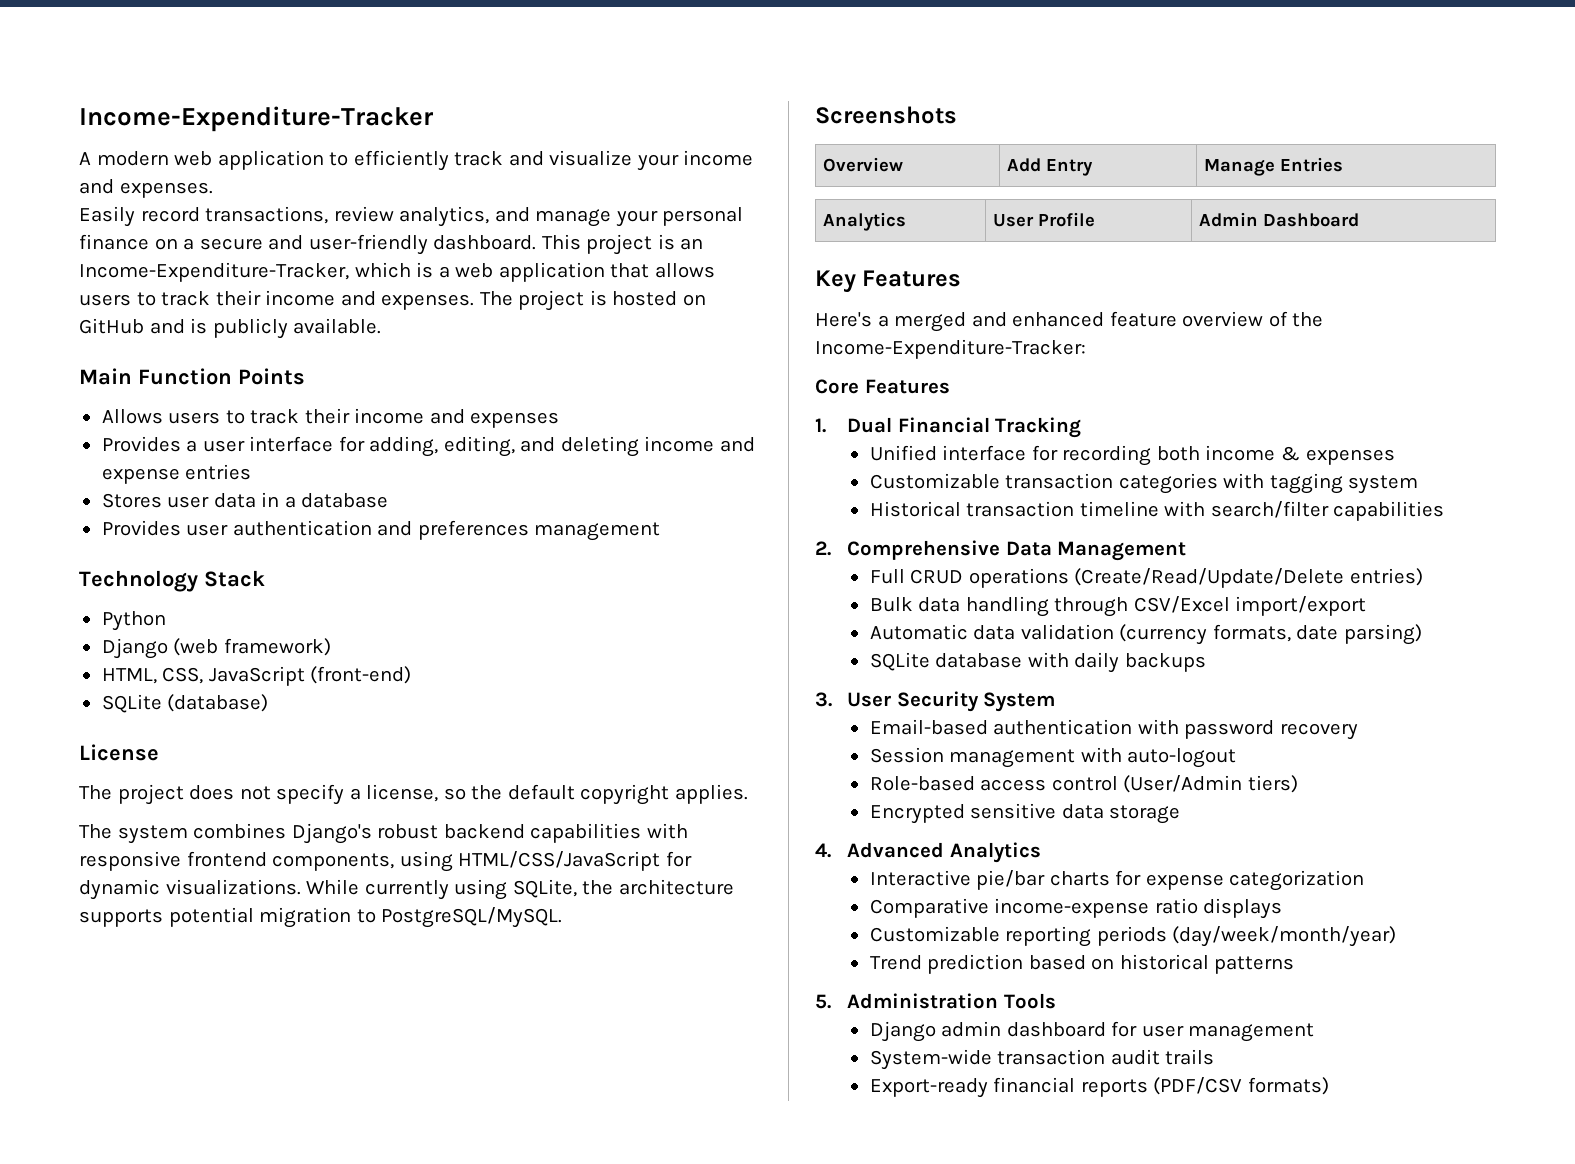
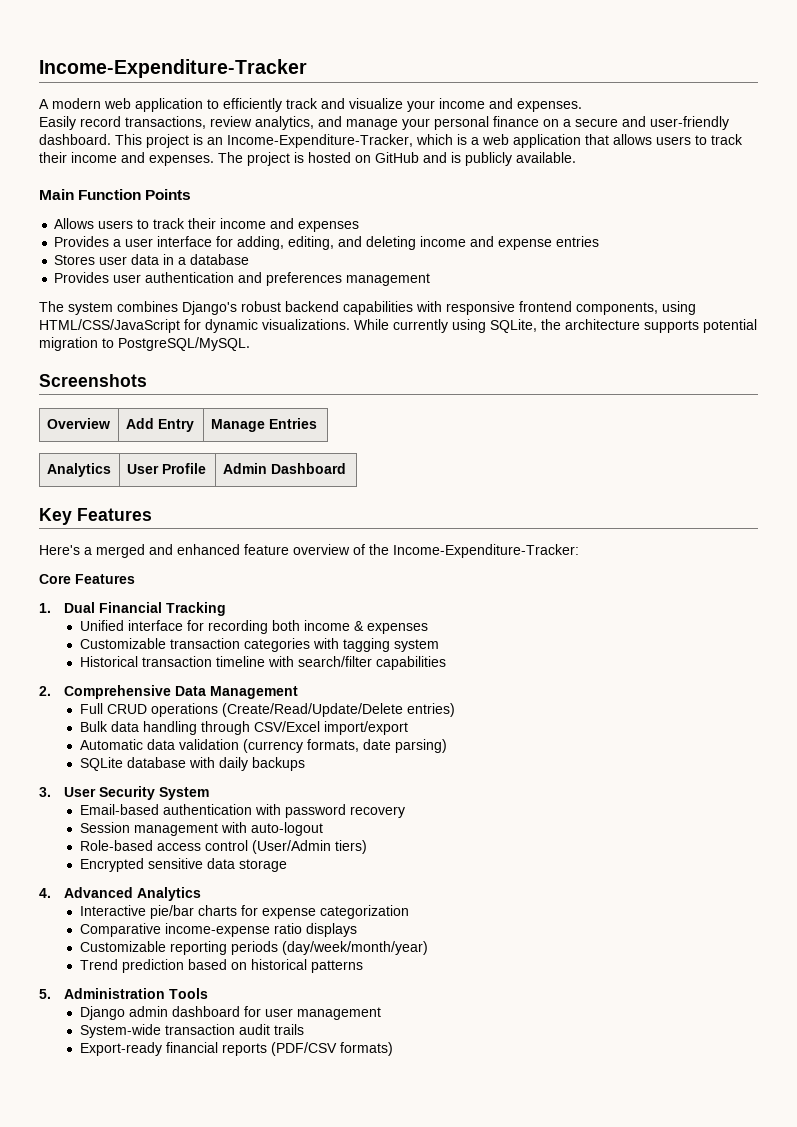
[79,570,265,592] [101,611,166,631] [101,638,331,659] [101,666,412,686] [101,694,269,713] [79,744,159,761] [79,784,748,805] // Technology Stack // Python // Django (web framework) // HTML, CSS, JavaScript (front-end) // SQLite (database) // License // The project does not specify a license, so the default copyright applies. -> (431, 279) none

